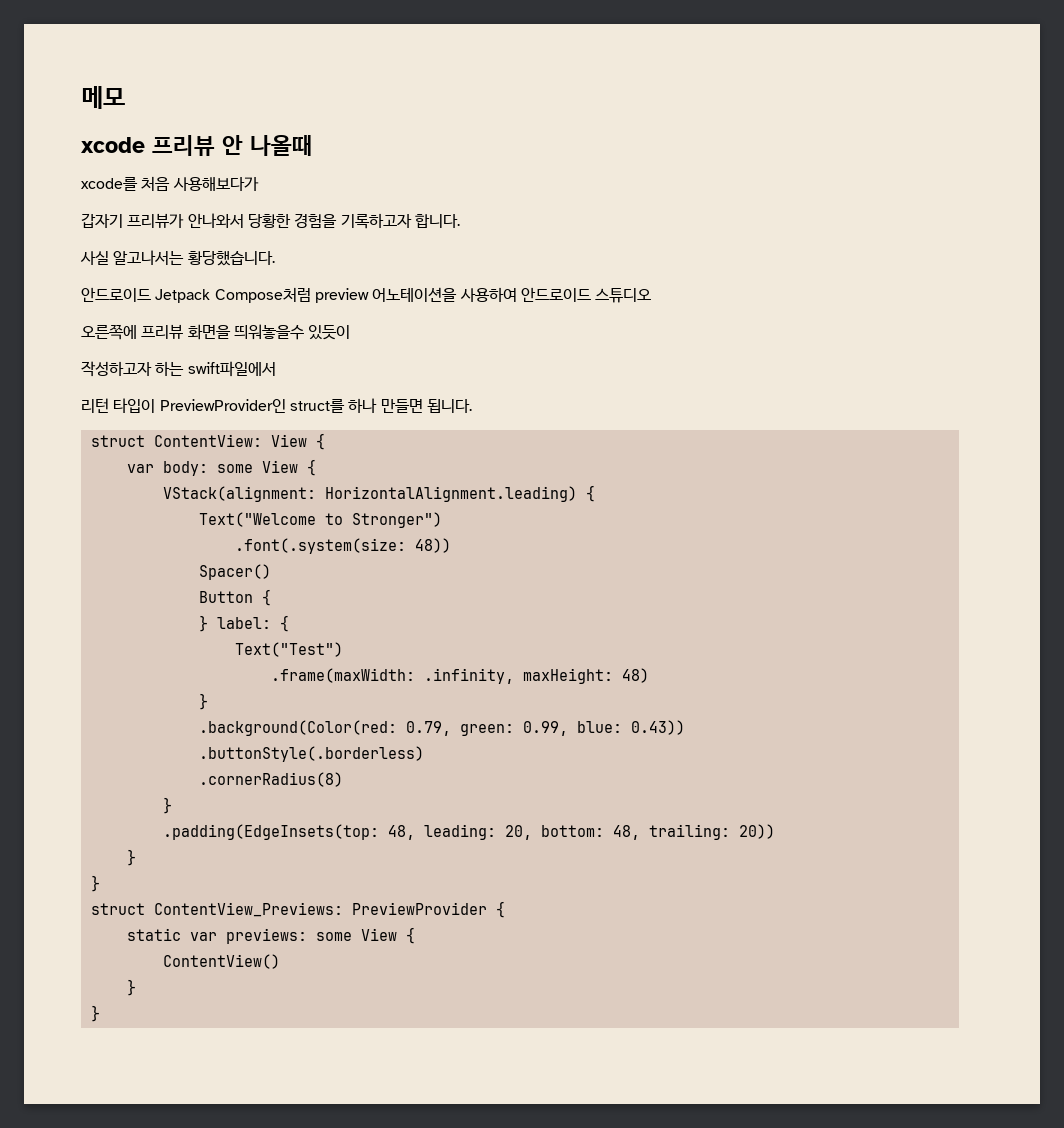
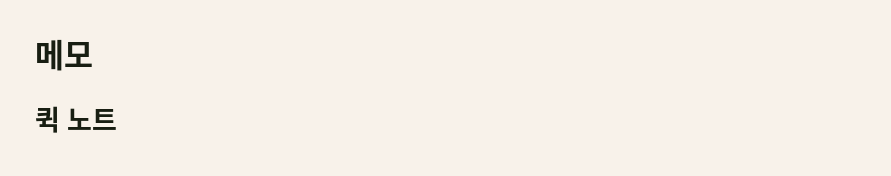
[81,135,313,156] [81,176,259,191] [81,213,460,229] [80,250,275,266] [81,287,652,303] [81,324,351,340] [81,361,276,377] [81,398,472,413] [90,433,325,450] [126,459,316,476] [162,485,595,502] [198,512,442,528] [234,538,451,554] [198,564,271,580] [198,589,271,606] [198,615,289,632] [234,642,343,657] [270,668,649,684] [198,693,208,710] [198,720,685,736] [198,746,424,762] [198,772,343,787] [162,797,172,814] [162,824,775,840] [126,849,136,866] [90,875,100,892] [90,901,505,918] [126,927,415,944] [162,954,280,969] [126,979,136,996] [90,1005,100,1022] xcode 프리뷰 안 나올때 // xcode를 처음 사용해보다가 // 갑자기 프리뷰가 안나와서 당황한 경험을 기록하고자 합니다. // 사실 알고나서는 황당했습니다. // 안드로이드 Jetpack Compose처럼 preview 어노테이션을 사용하여 안드로이드 스튜디오 // 오른쪽에 프리뷰 화면을 띄워놓을수 있듯이 // 작성하고자 하는 swift파일에서 // 리턴 타입이 PreviewProvider인 struct를 하나 만들면 됩니다. // struct ContentView: View { // var body: some View { // VStack(alignment: HorizontalAlignment.leading) { // Text("Welcome to Stronger") // .font(.system(size: 48)) // Spacer() // Button { // } label: { // Text("Test") // .frame(maxWidth: .infinity, maxHeight: 48) // } // .background(Color(red: 0.79, green: 0.99, blue: 0.43)) // .buttonStyle(.borderless) // .cornerRadius(8) // } // .padding(EdgeInsets(top: 48, leading: 20, bottom: 48, trailing: 20)) // } // } // struct ContentView_Previews: PreviewProvider { // static var previews: some View { // ContentView() // } // } -> [35,106,118,133] 퀵 노트

